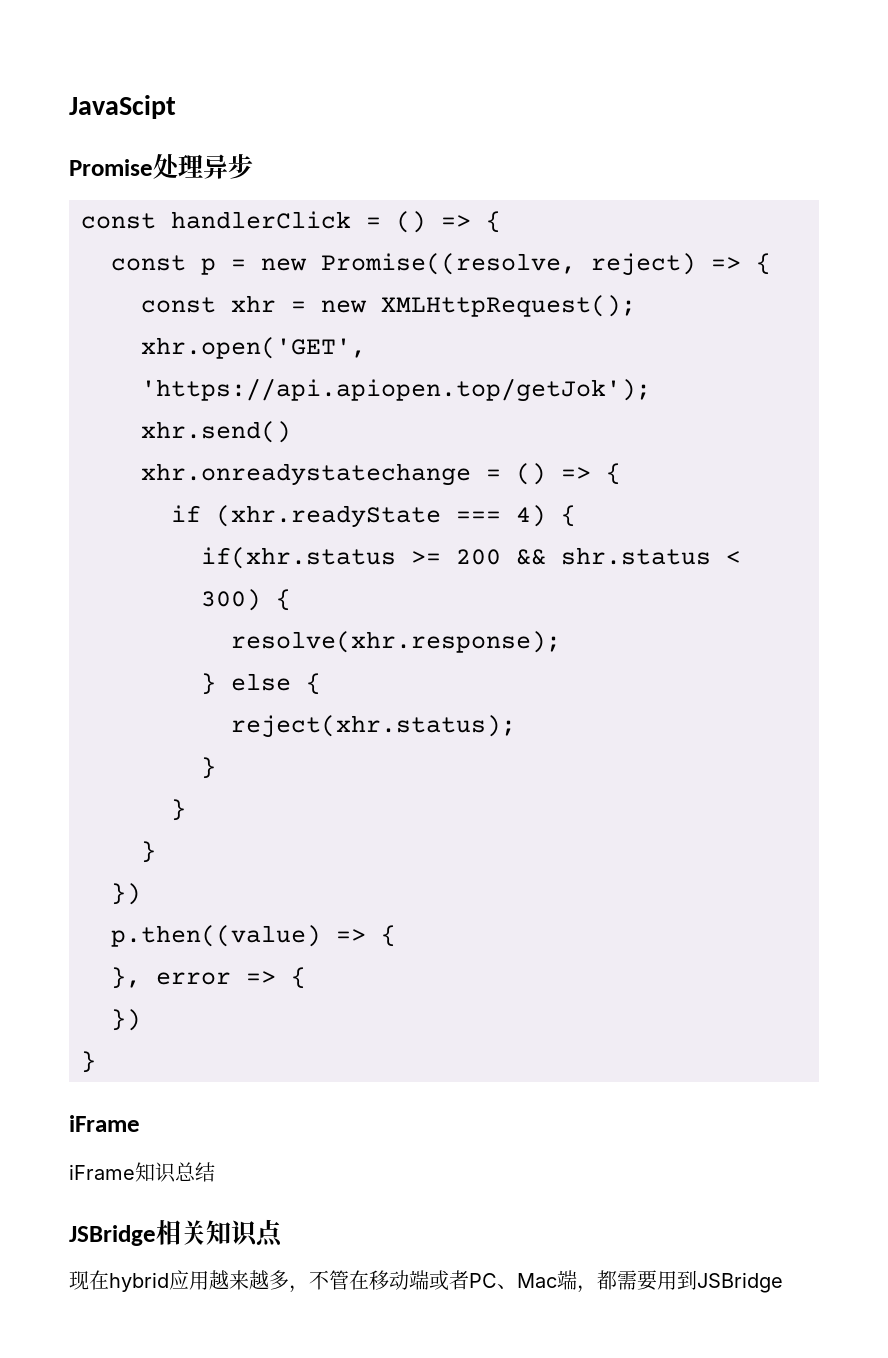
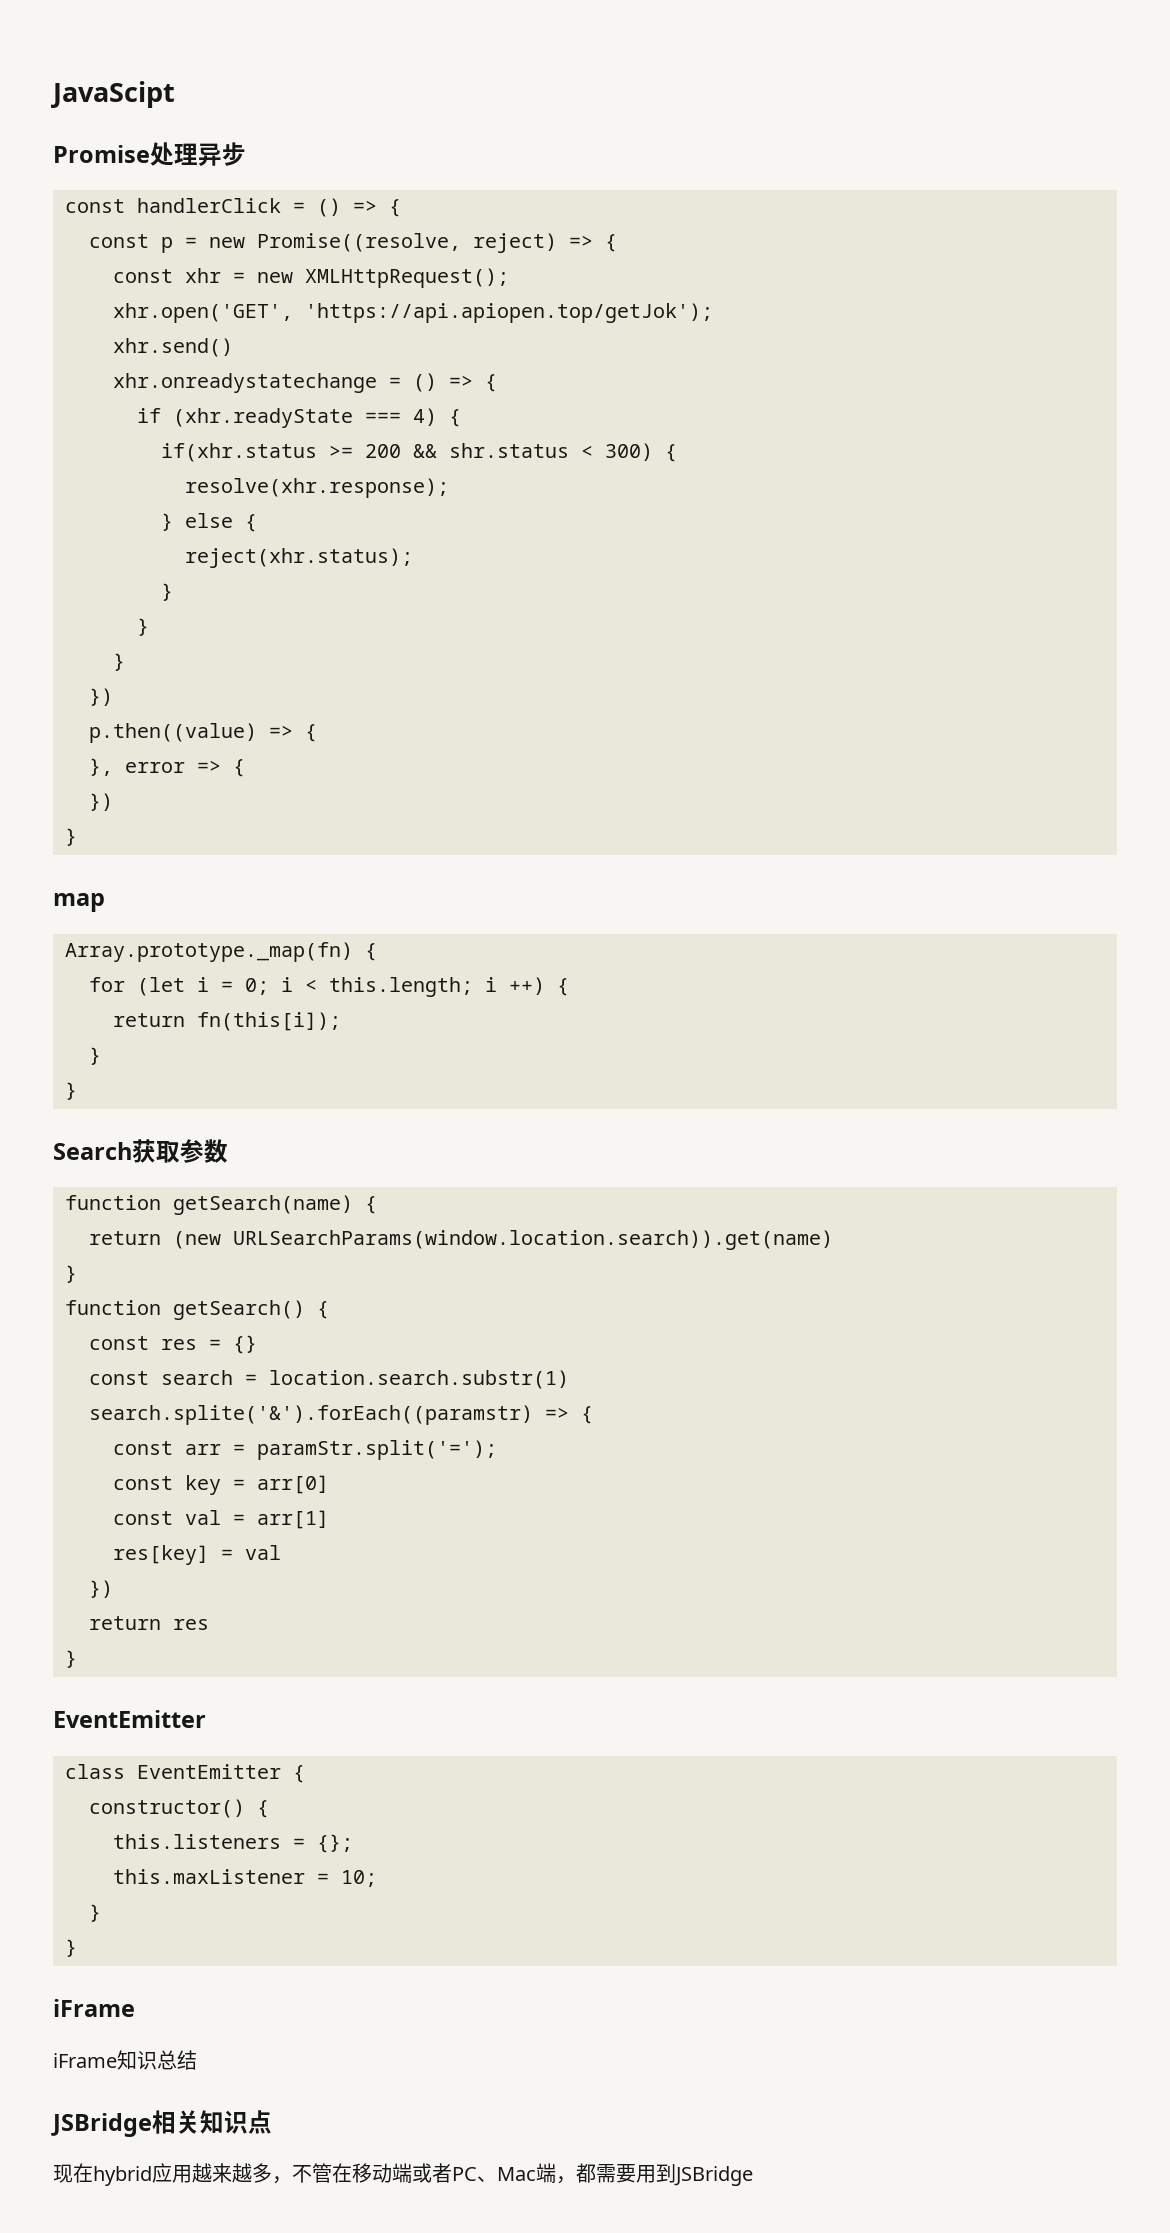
(96, 1062) none -> [53,893,105,912] [65,942,377,962] [89,977,569,997] [113,1012,341,1031] [89,1047,101,1065] [65,1082,77,1100] [53,1139,228,1163] [65,1195,377,1215] [89,1230,833,1250] [65,1265,77,1283] [65,1300,329,1320] [89,1335,257,1354] [89,1370,569,1389] [89,1405,593,1425] [113,1440,497,1460] [113,1475,329,1495] [113,1510,329,1529] [113,1545,281,1565] [89,1580,113,1598] [89,1616,209,1630] [65,1650,77,1668] [53,1710,206,1728] [65,1764,305,1783] [89,1799,269,1818] [113,1834,353,1853] [113,1869,377,1887] [89,1904,101,1922] [65,1939,77,1957] // map // Array.prototype._map(fn) { // for (let i = 0; i < this.length; i ++) { // return fn(this[i]); // } // } // Search获取参数 // function getSearch(name) { // return (new URLSearchParams(window.location.search)).get(name) // } // function getSearch() { // const res = {} // const search = location.search.substr(1) // search.splite('&').forEach((paramstr) => { // const arr = paramStr.split('='); // const key = arr[0] // const val = arr[1] // res[key] = val // }) // return res // } // EventEmitter // class EventEmitter { // constructor() { // this.listeners = {}; // this.maxListener = 10; // } // }

